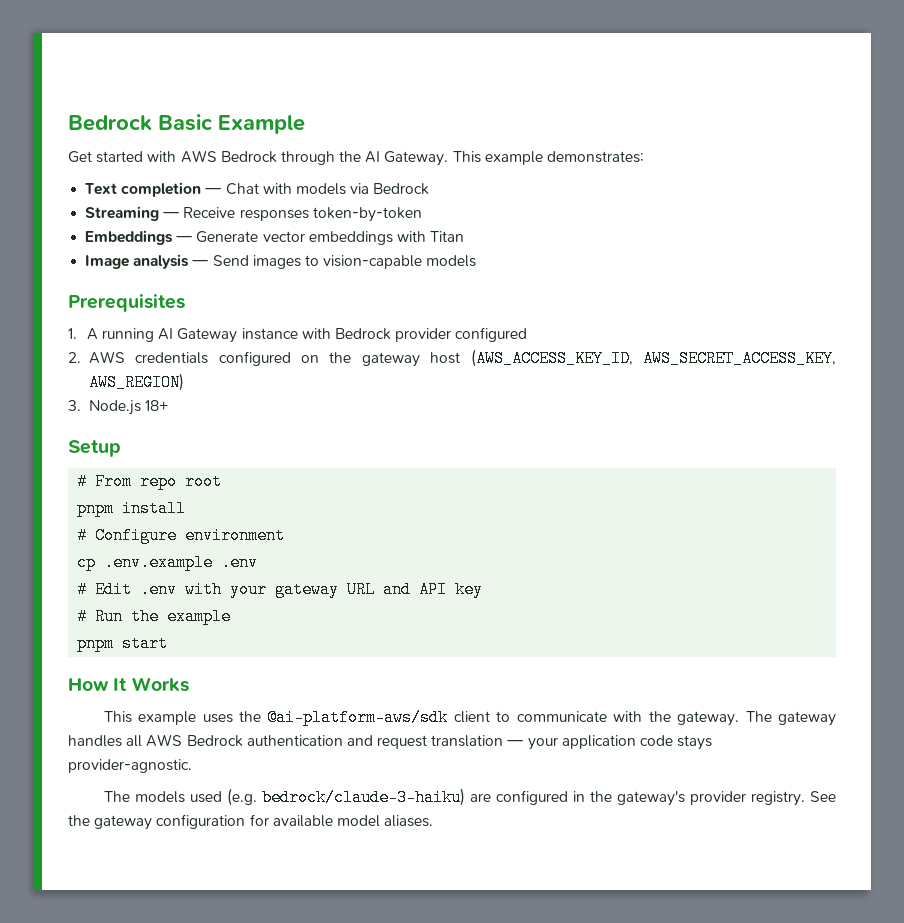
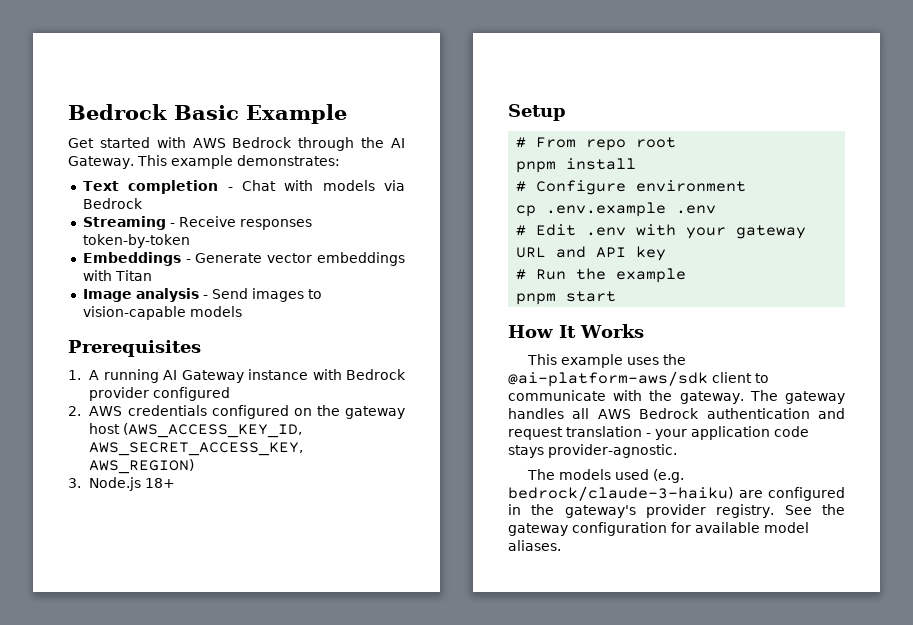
[205,188,222,194] — -> [227,187,233,191] -
[163,212,180,218] — -> [169,223,175,227] -
[176,236,193,242] — -> [185,259,191,263] -
[192,260,209,266] — -> [202,295,208,299] -
[507,740,524,746] — -> [646,433,651,437] -

